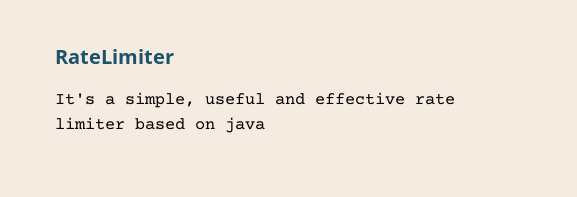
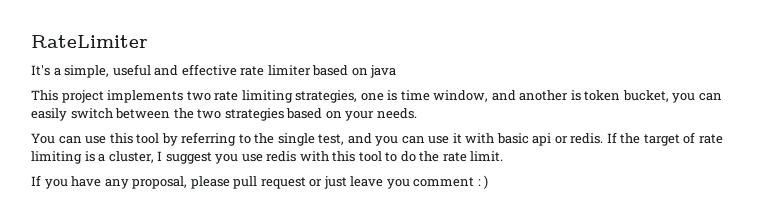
(265, 125) none -> [31,90,722,103] [31,108,417,121] [31,132,723,146] [31,151,504,164] [31,175,489,189] // This project implements two rate limiting strategies, one is time window, and another is token bucket, you can easily switch between the two strategies based on your needs. // You can use this tool by referring to the single test, and you can use it with basic api or redis. If the target of rate limiting is a cluster, I suggest you use redis with this tool to do the rate limit. // If you have any proposal, please pull request or just leave you comment : )

